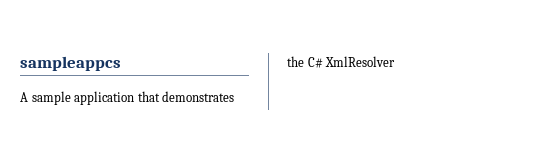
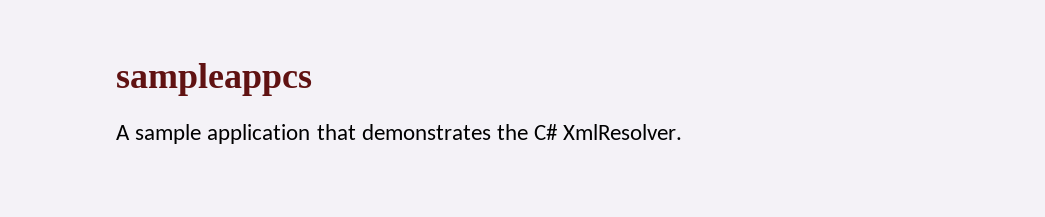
[325,56,396,67] XmlResolver -> [563,124,683,140] XmlResolver.

